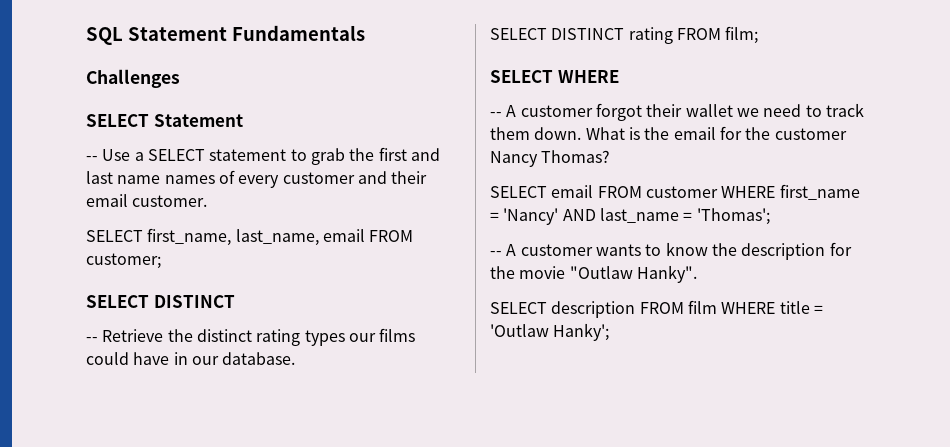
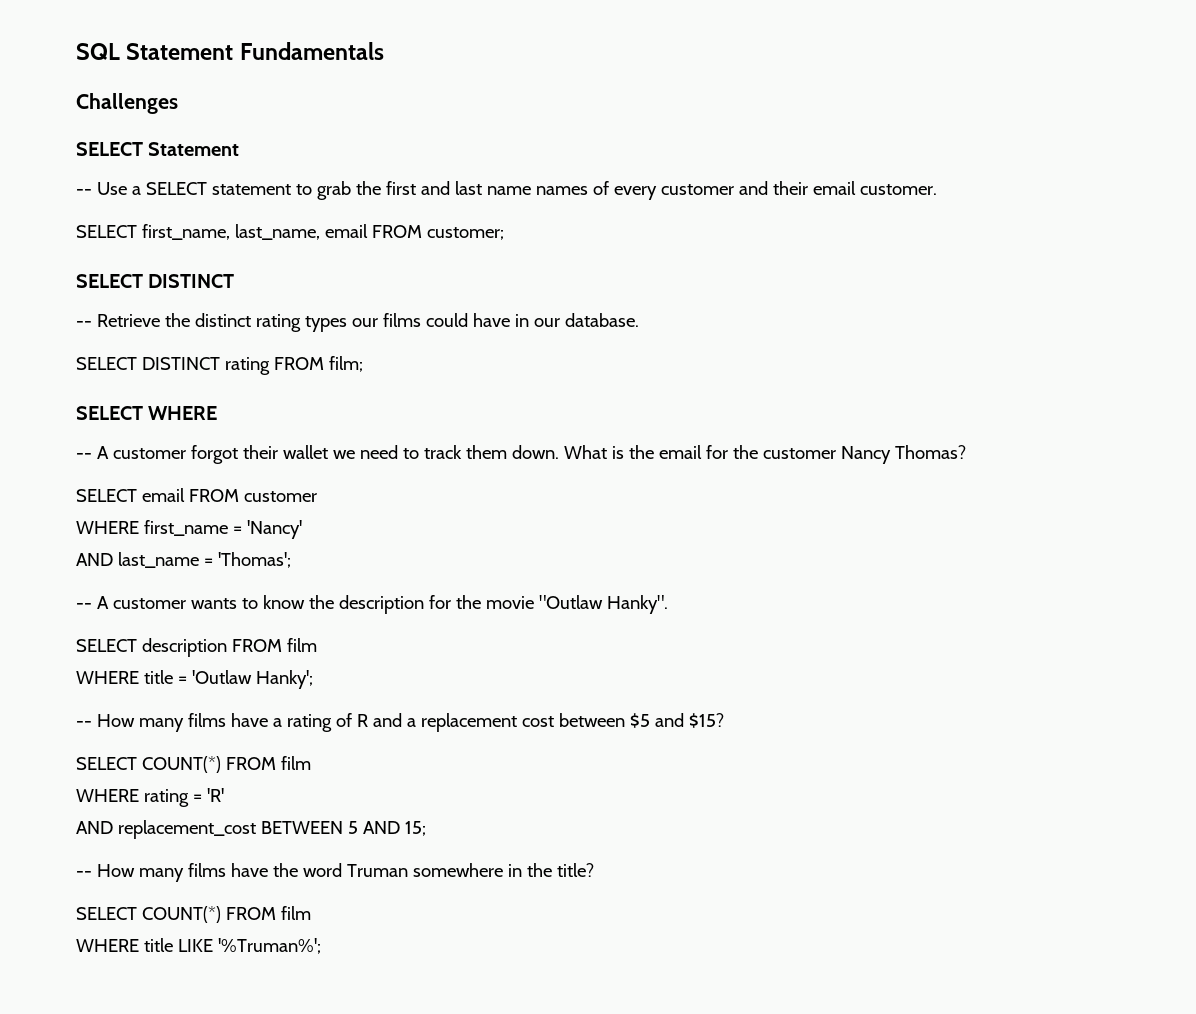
(718, 192) none -> (317, 496) //
(559, 216) none -> (302, 529) //
(717, 307) none -> (317, 645) //
(610, 332) none -> [76,713,724,732] [76,756,311,773] [76,788,224,807] [76,820,426,839] [76,863,594,882] [76,906,311,923] [76,938,321,954] // -- How many films have a rating of R and a replacement cost between $5 and $15? // SELECT COUNT(*) FROM film // WHERE rating = 'R' // AND replacement_cost BETWEEN 5 AND 15; // -- How many films have the word Truman somewhere in the title? // SELECT COUNT(*) FROM film // WHERE title LIKE '%Truman%';

